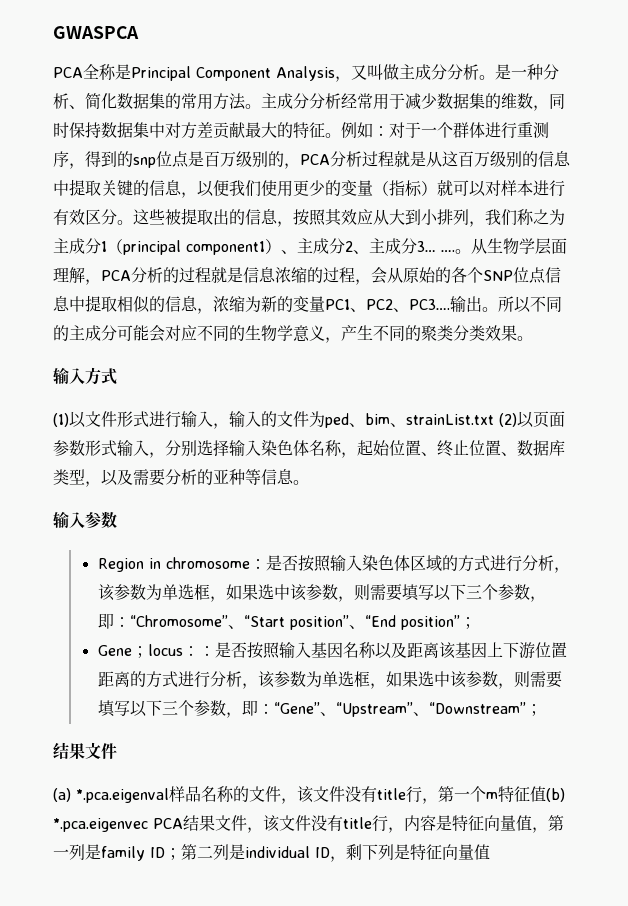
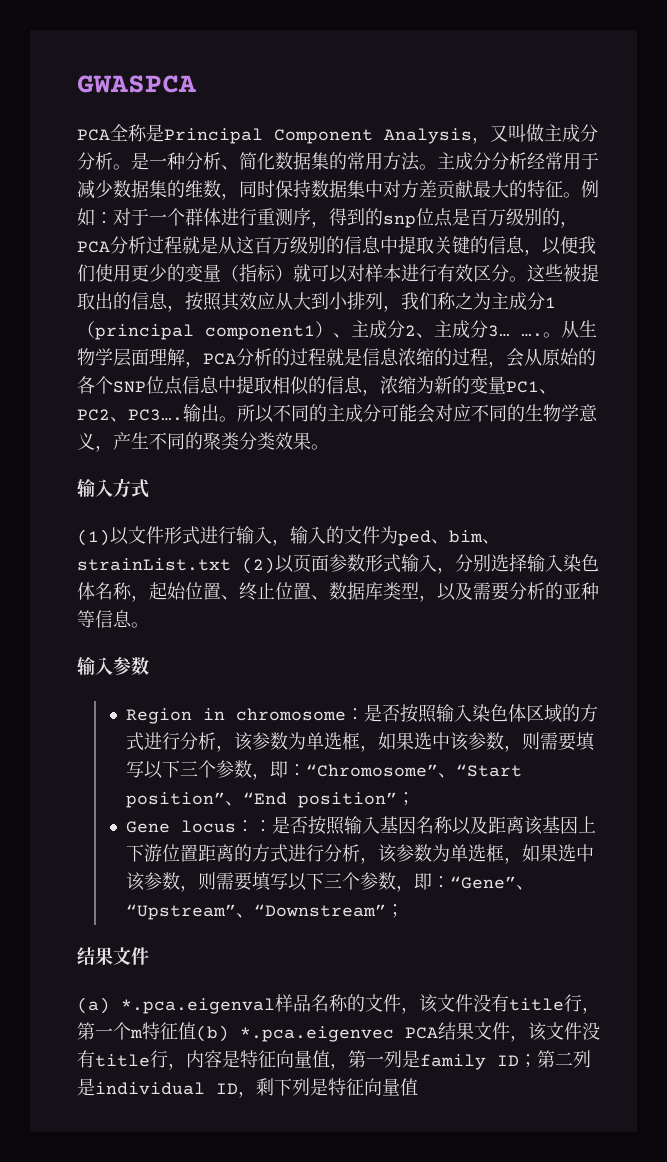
[131,646,148,658] ； -> (171, 827) none

